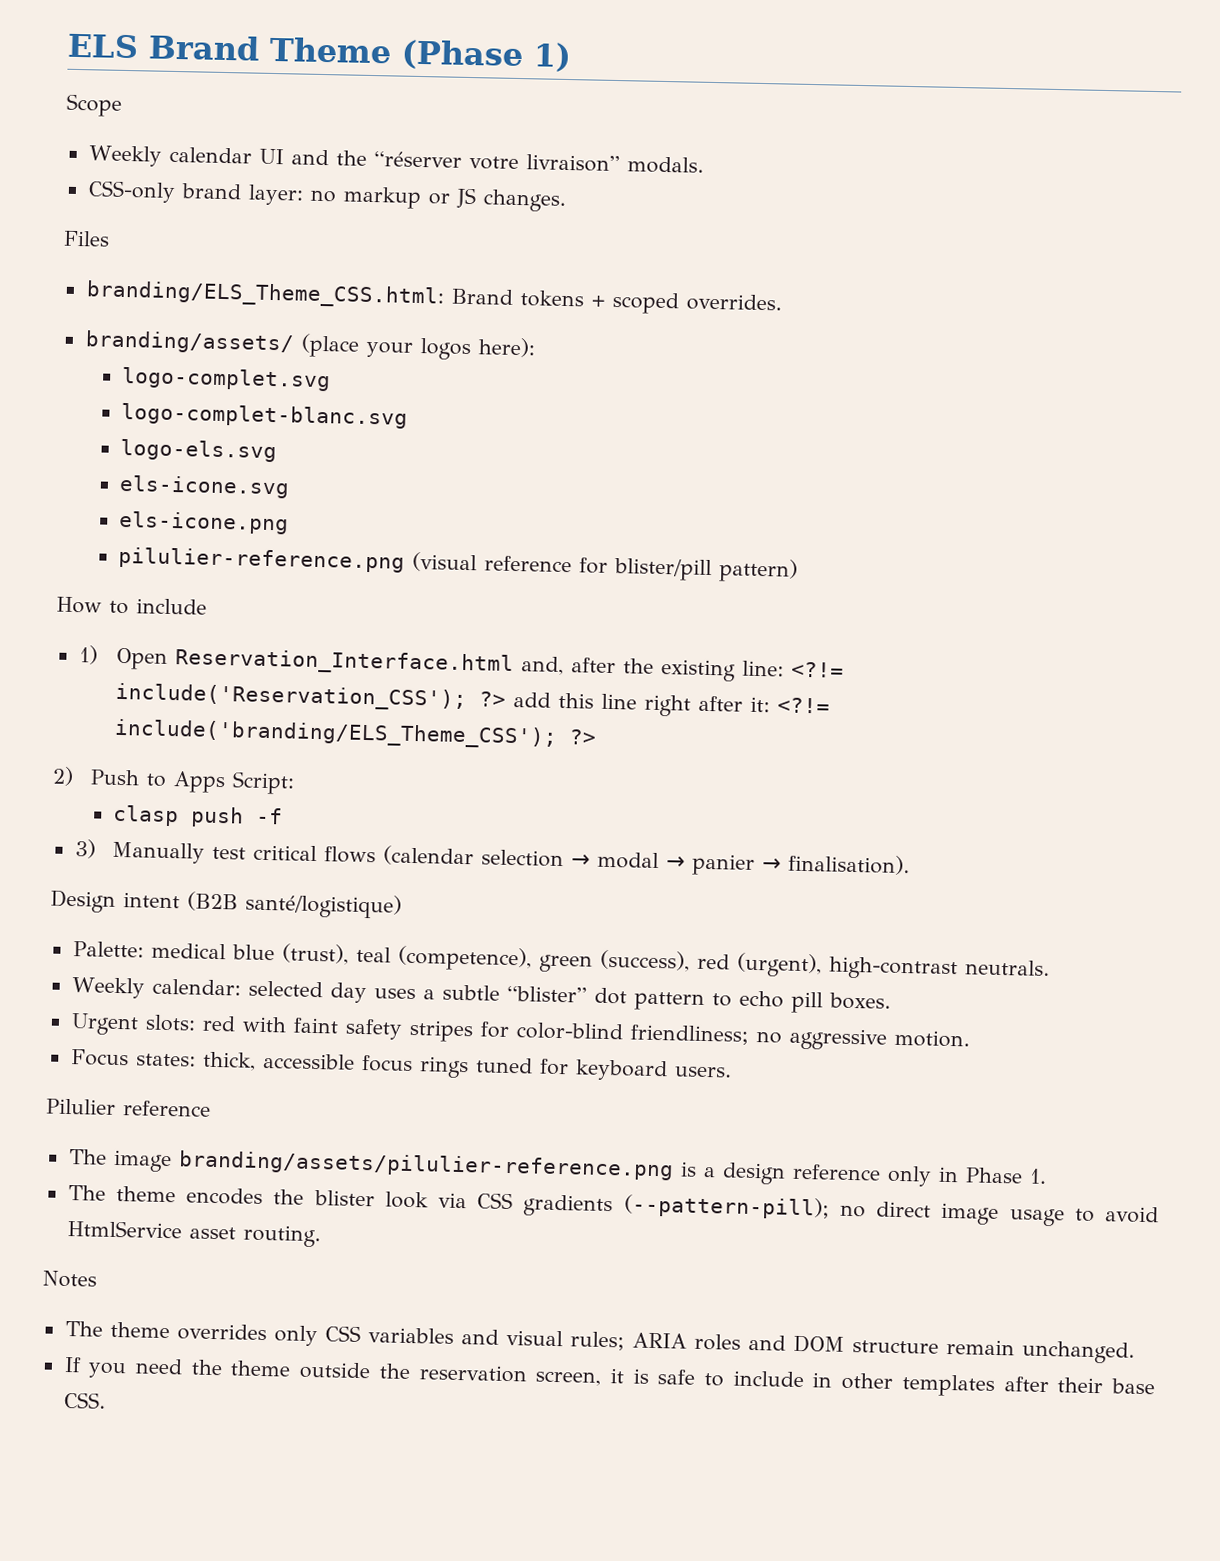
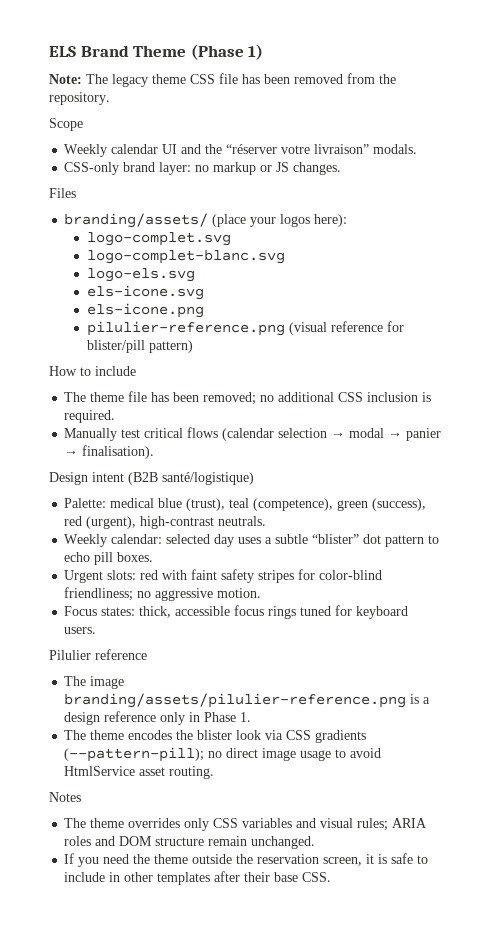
(572, 57) none -> [49,73,396,87] [49,92,110,105] // Note: The legacy theme CSS file has been removed from the repository.
[85,280,782,315] // branding/ELS_Theme_CSS.html: Brand tokens + scoped overrides. -> (76, 193) none
[78,645,845,682] [115,682,831,717] [114,718,598,749] [52,766,295,795] [112,804,284,828] [74,839,96,859] 1) Open Reservation_Interface.html and, after the existing line: <?!= include('Reservation_CSS'); ?> add this line right after it: <?!= include('branding/ELS_Theme_CSS'); ?> // 2) Push to Apps Script: // clasp push -f // 3) -> [64,391,432,405] [64,410,116,423] The theme file has been removed; no additional CSS inclusion is required. //

